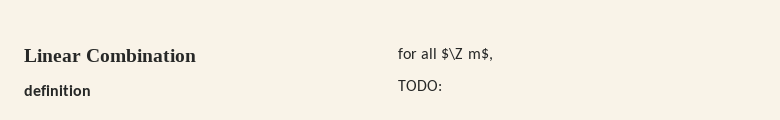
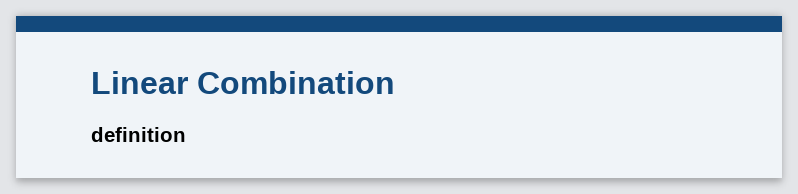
[398,48,493,62] [398,80,442,91] // for all $\Z m$, // TODO: -> (186, 134) none

